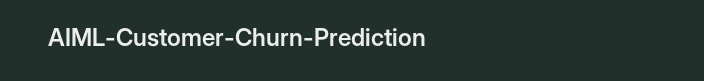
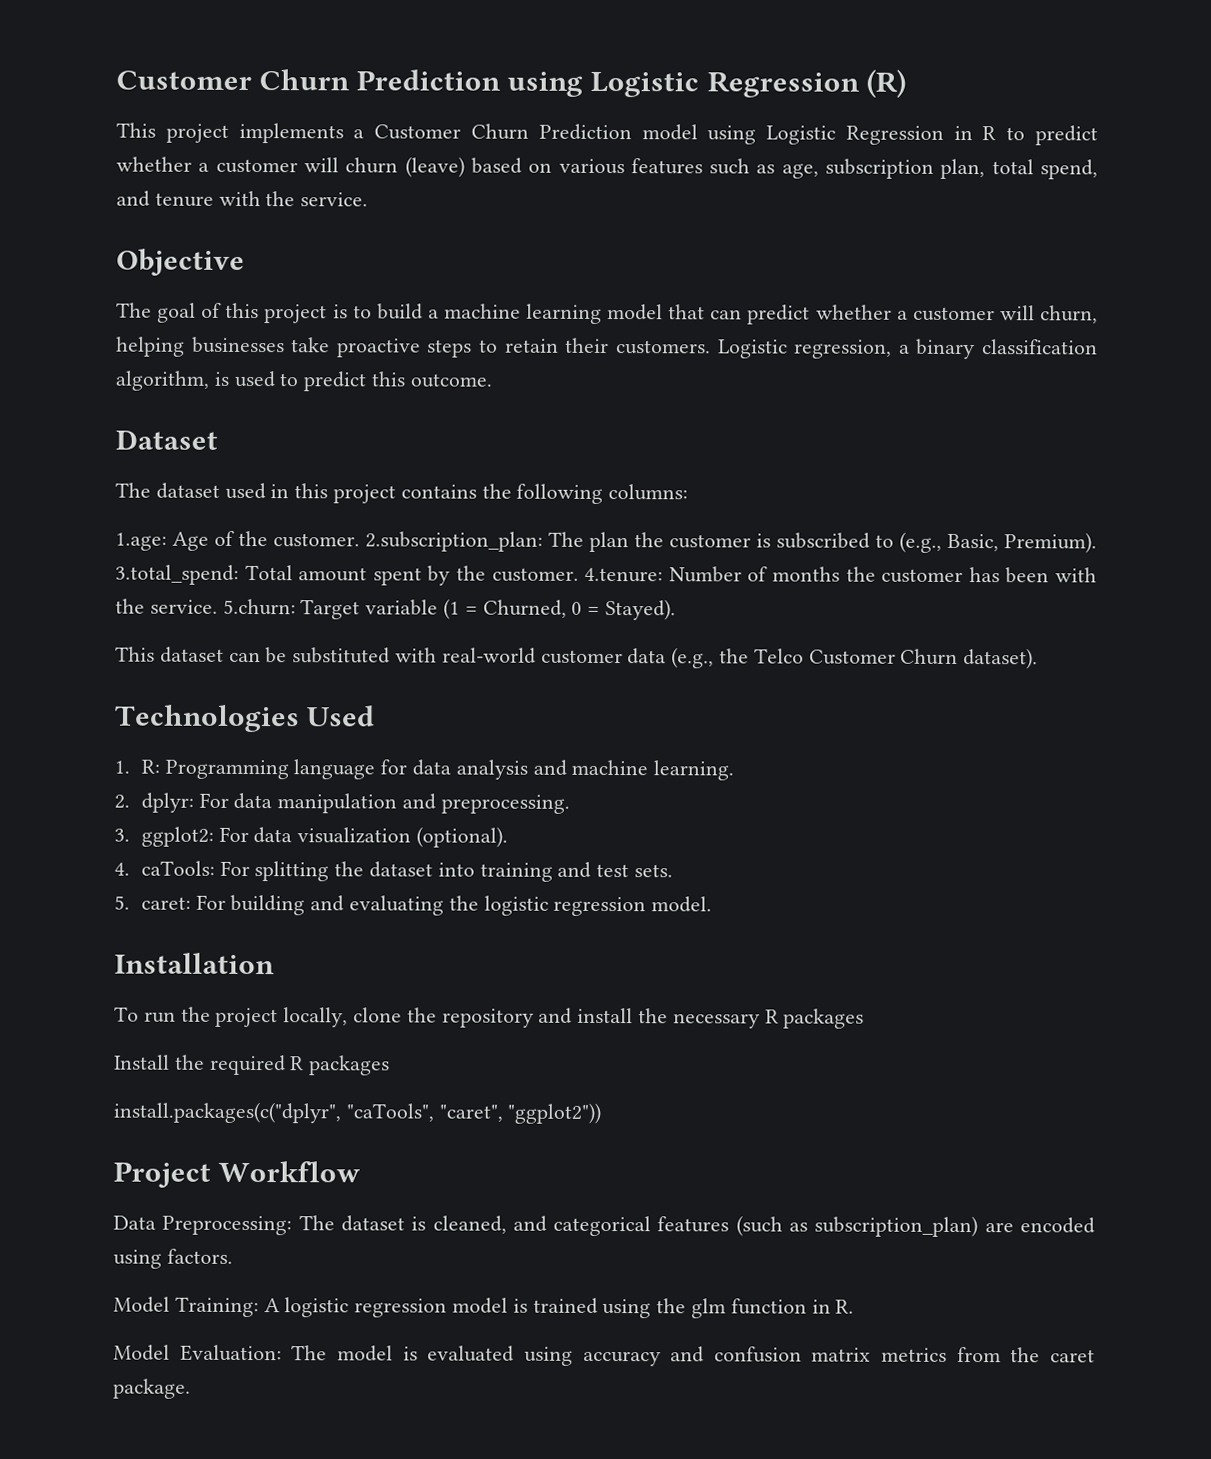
[48,28,426,47] AIML-Customer-Churn-Prediction -> [116,69,906,98] [116,122,1099,146] [116,156,1098,180] [116,190,369,207] [116,248,245,276] [116,302,1098,325] [116,336,1099,360] [115,370,492,392] [115,429,218,450] [115,482,689,504] [115,530,1097,554] [115,564,1098,586] [115,598,677,621] [115,646,1039,670] [114,704,376,733] [114,759,735,781] [114,792,570,814] [114,826,508,848] [114,860,673,882] [114,894,713,917] [114,952,275,975] [114,1006,865,1029] [114,1054,391,1076] [113,1101,602,1124] [113,1160,362,1188] [113,1215,1095,1238] [113,1248,233,1269] [113,1296,855,1319] [113,1344,1095,1367] [113,1378,191,1399] Customer Churn Prediction using Logistic Regression (R) // This project implements a Customer Churn Prediction model using Logistic Regression in R to predict whether a customer will churn (leave) based on various features such as age, subscription plan, total spend, and tenure with the service. // Objective // The goal of this project is to build a machine learning model that can predict whether a customer will churn, helping businesses take proactive steps to retain their customers. Logistic regression, a binary classification algorithm, is used to predict this outcome. // Dataset // The dataset used in this project contains the following columns: // 1.age: Age of the customer. 2.subscription_plan: The plan the customer is subscribed to (e.g., Basic, Premium). 3.total_spend: Total amount spent by the customer. 4.tenure: Number of months the customer has been with the service. 5.churn: Target variable (1 = Churned, 0 = Stayed). // This dataset can be substituted with real-world customer data (e.g., the Telco Customer Churn dataset). // Technologies Used // 1. R: Programming language for data analysis and machine learning. // 2. dplyr: For data manipulation and preprocessing. // 3. ggplot2: For data visualization (optional). // 4. caTools: For splitting the dataset into training and test sets. // 5. caret: For building and evaluating the logistic regression model. // Installation // To run the project locally, clone the repository and install the necessary R packages // Install the required R packages // install.packages(c("dplyr", "caTools", "caret", "ggplot2")) // Project Workflow // Data Preprocessing: The dataset is cleaned, and categorical features (such as subscription_plan) are encoded using factors. // Model Training: A logistic regression model is trained using the glm function in R. // Model Evaluation: The model is evaluated using accuracy and confusion matrix metrics from the caret package.

